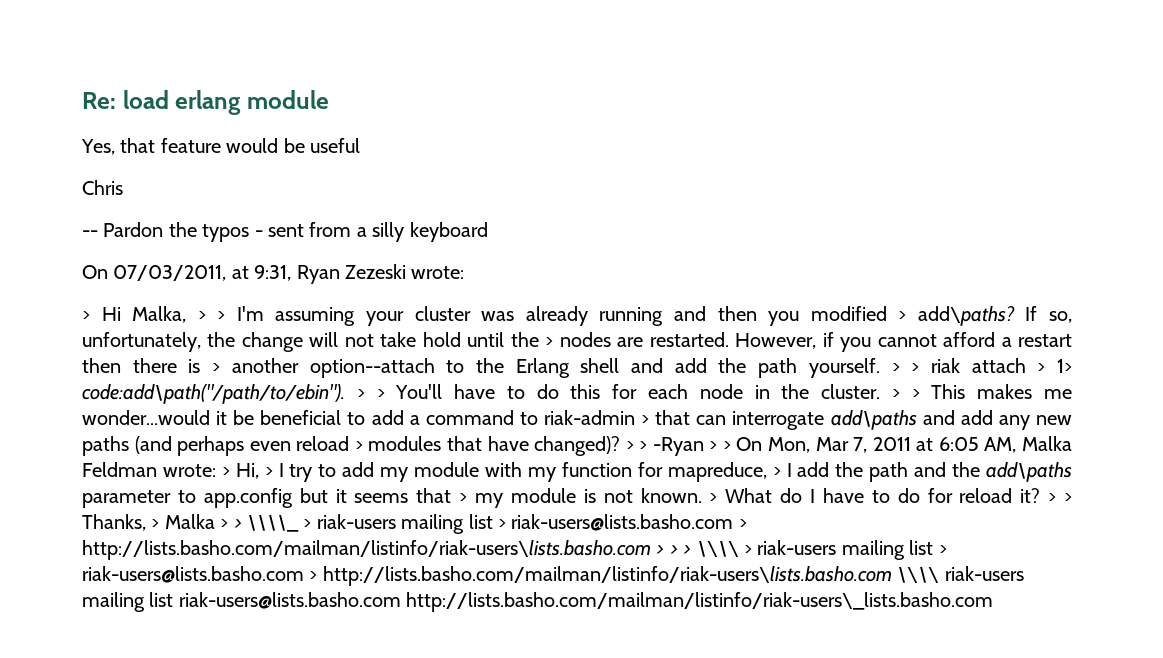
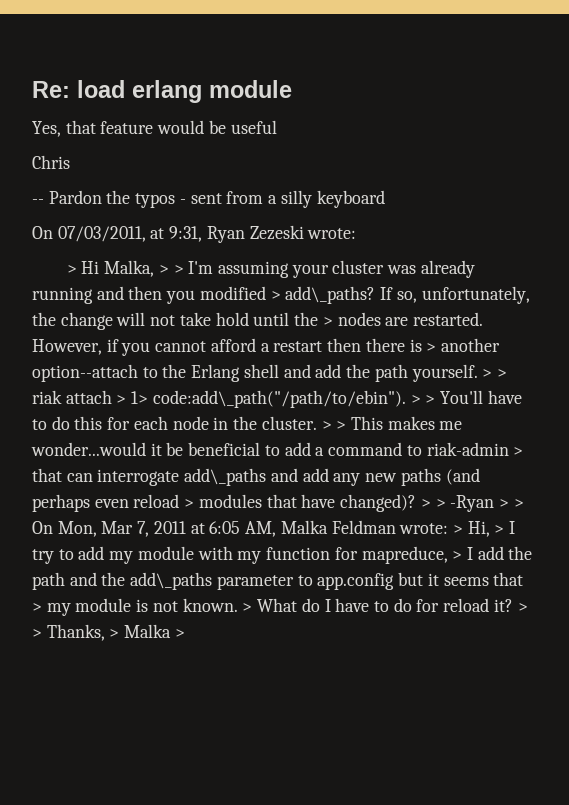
[917,306,1015,326] add\paths? -> [285,286,376,304] add\_paths?
[82,384,345,404] code:add\path("/path/to/ebin"). -> [152,390,406,408] code:add\_path("/path/to/ebin").
[830,410,917,430] add\paths -> [184,468,267,486] add\_paths
[986,462,1072,482] add\paths -> [130,572,213,590] add\_paths
[233,514,747,534] [82,540,947,560] [82,566,1024,586] [82,592,994,612] > \\\\_ > riak-users mailing list > riak-users@lists.basho.com > http://lists.basho.com/mailman/listinfo/riak-users\lists.basho.com > > > \\\\ > riak-users mailing list > riak-users@lists.basho.com > http://lists.basho.com/mailman/listinfo/riak-users\lists.basho.com \\\\ riak-users mailing list riak-users@lists.basho.com http://lists.basho.com/mailman/listinfo/riak-users\_lists.basho.com -> (185, 633) none

